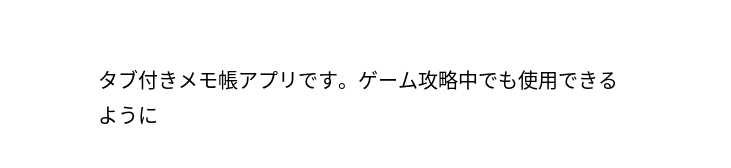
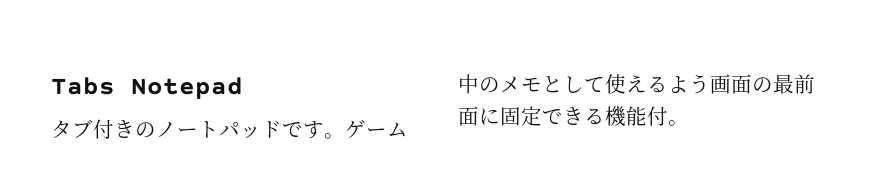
[98,69,618,90] [98,106,158,124] タブ付きメモ帳アプリです。ゲーム攻略中でも使用できるように -> [51,77,243,99] [51,119,408,139] [458,74,815,94] [458,106,689,127] Tabs Notepad // タブ付きのノートパッドです。ゲーム中のメモとして使えるよう画面の最前面に固定できる機能付。

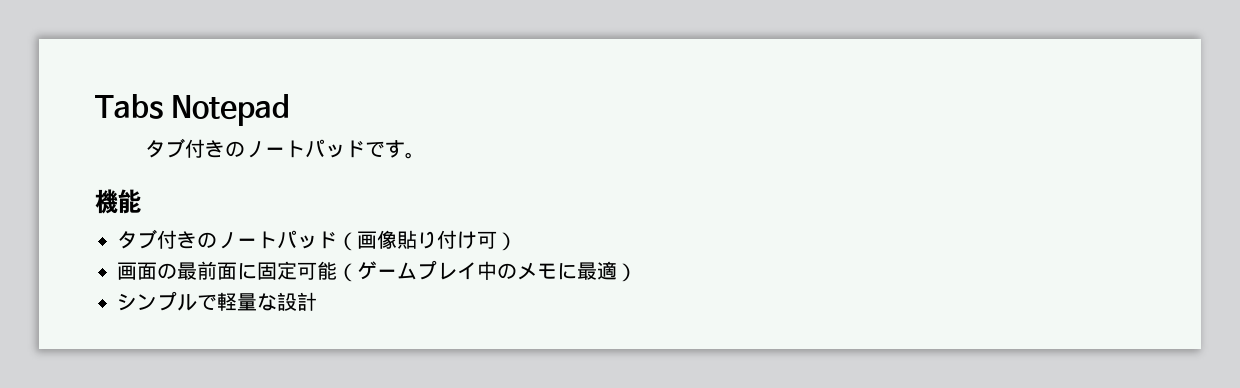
[345,120,408,138] [458,74,710,94] ゲーム中のメモとして使えるよう -> [95,189,141,214] [117,229,517,251] // 機能 // タブ付きのノートパッド（画像貼り付け可） //
[542,106,689,127] できる機能付。 -> [297,260,637,282] [117,291,317,311] 可能（ゲームプレイ中のメモに最適） // シンプルで軽量な設計

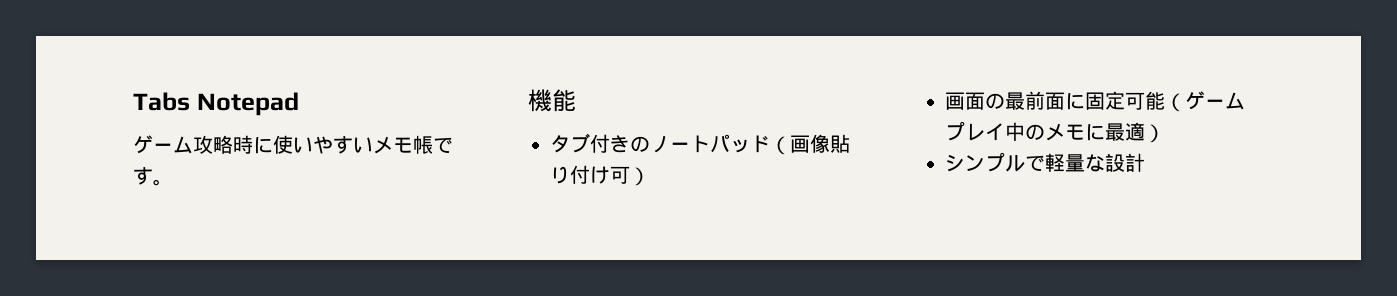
[144,138,365,158] タブ付きのノートパッド -> [133,135,433,154] ゲーム攻略時に使いやすいメモ帳

